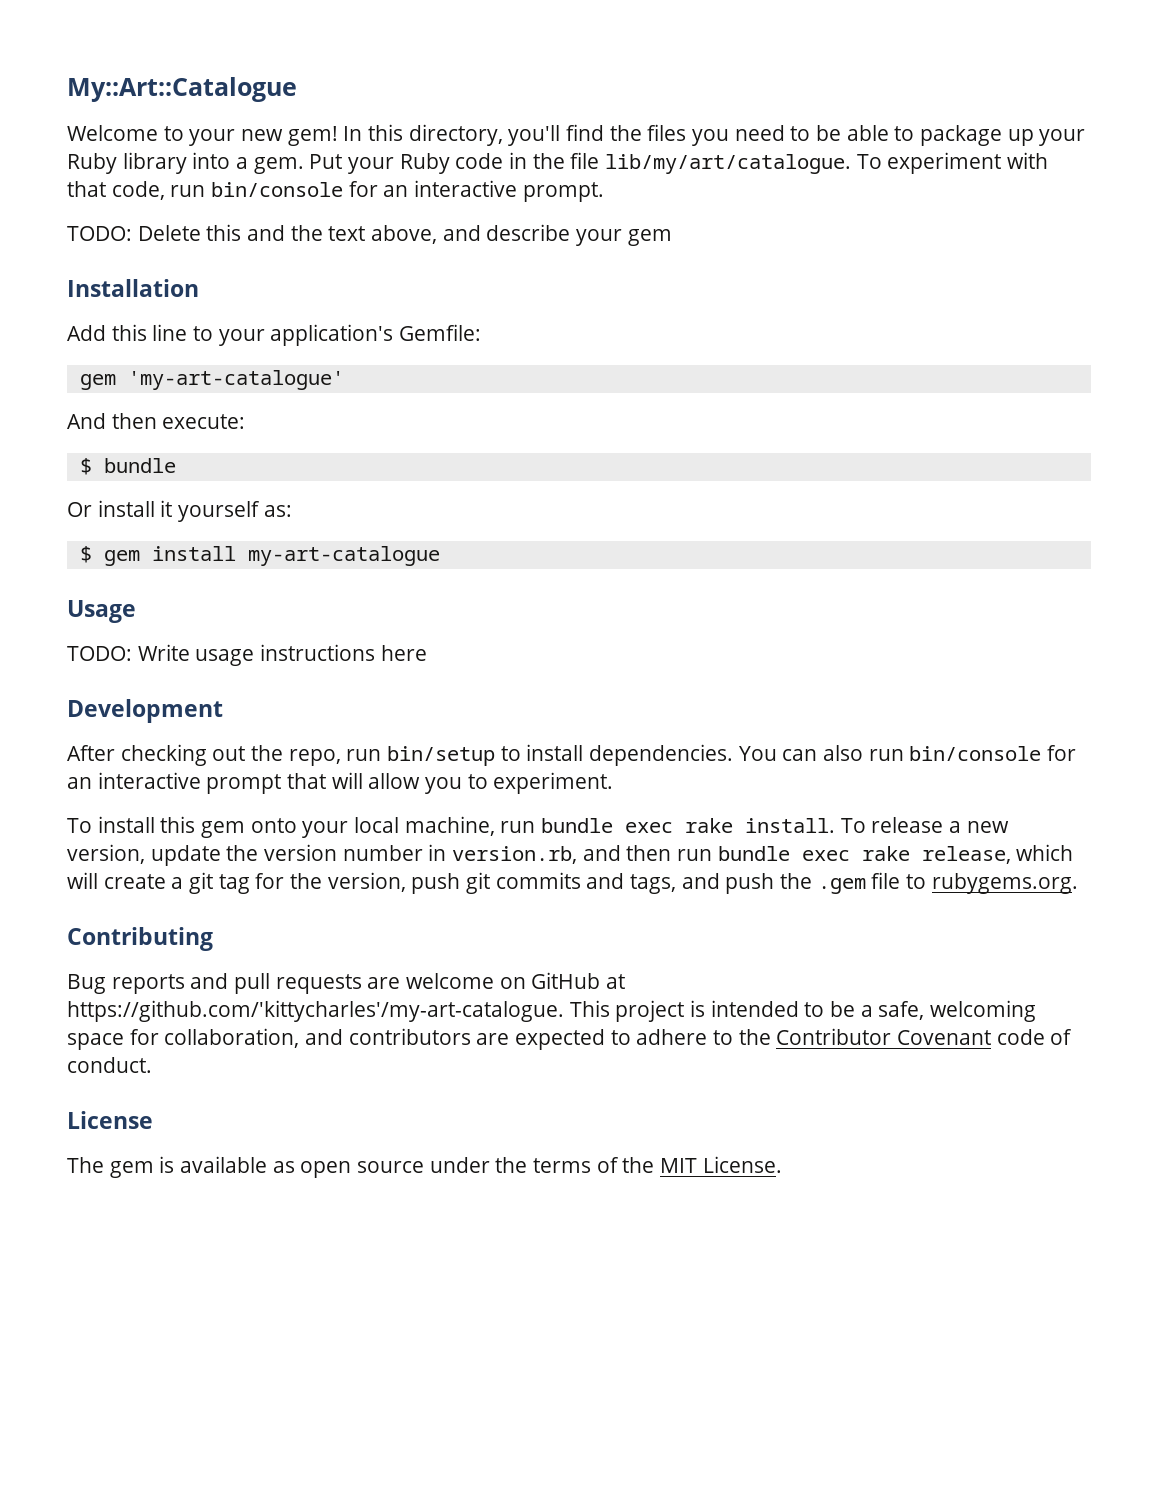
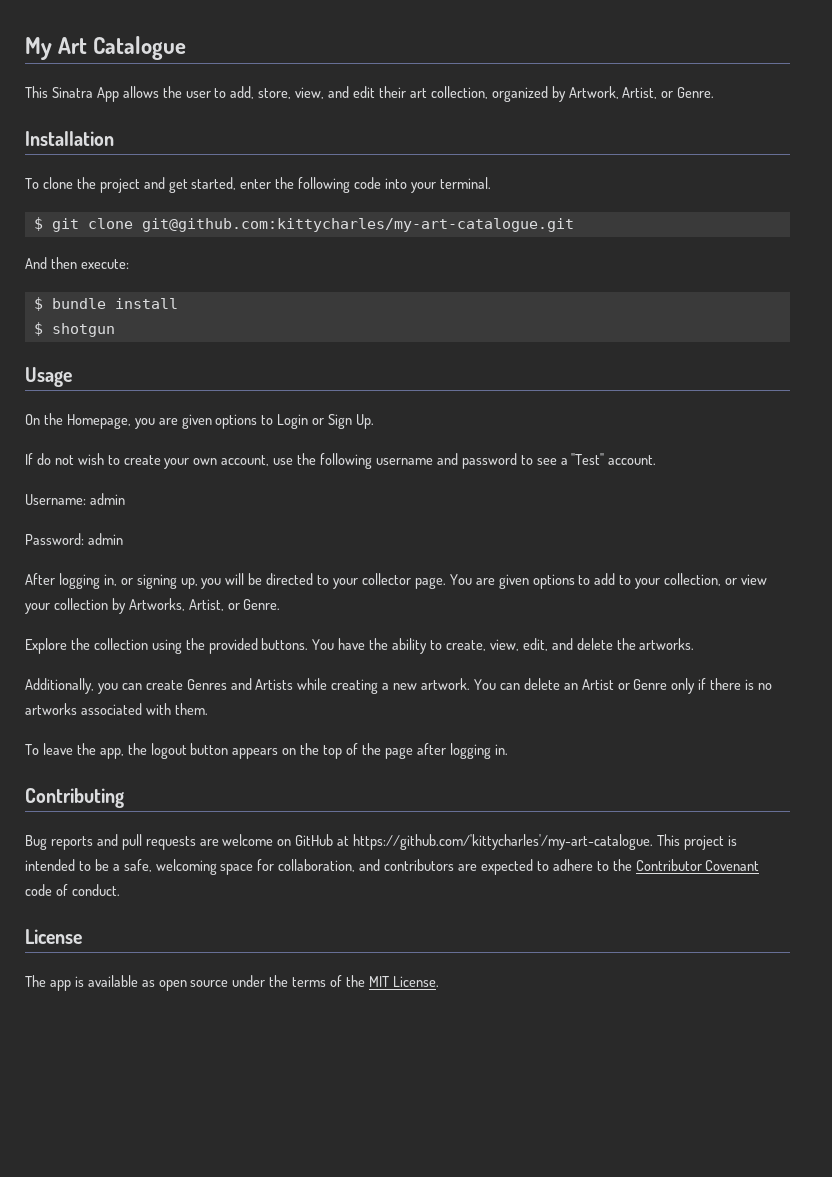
[67,77,297,102] [67,124,1086,146] [67,152,1049,174] [67,180,604,202] [67,224,672,246] [67,279,199,297] [67,324,482,346] [79,370,344,390] My::Art::Catalogue // Welcome to your new gem! In this directory, you'll find the files you need to be able to package up your Ruby library into a gem. Put your Ruby code in the file lib/my/art/catalogue. To experiment with that code, run bin/console for an interactive prompt. // TODO: Delete this and the text above, and describe your gem // Installation // Add this line to your application's Gemfile: // gem 'my-art-catalogue' -> [25,36,187,60] [25,86,715,102] [25,131,114,146] [25,177,491,193] [33,217,574,232] My Art Catalogue // This Sinatra App allows the user to add, store, view, and edit their art collection, organized by Artwork, Artist, or Genre. // Installation // To clone the project and get started, enter the following code into your terminal. // $ git clone git@github.com:kittycharles/my-art-catalogue.git
[67,500,292,522] [79,546,440,566] [67,600,136,623] [67,644,427,666] [67,699,223,723] [67,744,1077,766] [67,772,614,794] [67,816,1009,838] [67,844,1074,866] [67,872,1078,894] // Or install it yourself as: // $ gem install my-art-catalogue // Usage // TODO: Write usage instructions here // Development // After checking out the repo, run bin/setup to install dependencies. You can also run bin/console for an interactive prompt that will allow you to experiment. // To install this gem onto your local machine, run bundle exec rake install. To release a new version, update the version number in version.rb, and then run bundle exec rake release, which will create a git tag for the version, push git commits and tags, and push the .gem file to rubygems.org. -> [114,298,178,309] [33,322,115,337] [25,367,72,387] [25,413,375,429] [25,453,657,469] [25,493,125,505] [25,533,123,545] [25,573,767,589] [25,598,281,614] [25,638,695,654] [25,678,773,694] [25,703,208,715] [25,743,508,759] install // $ shotgun // Usage // On the Homepage, you are given options to Login or Sign Up. // If do not wish to create your own account, use the following username and password to see a "Test" account. // Username: admin // Password: admin // After logging in, or signing up, you will be directed to your collector page. You are given options to add to your collection, or view your collection by Artworks, Artist, or Genre. // Explore the collection using the provided buttons. You have the ability to create, view, edit, and delete the artworks. // Additionally, you can create Genres and Artists while creating a new artwork. You can delete an Artist or Genre only if there is no artworks associated with them. // To leave the app, the logout button appears on the top of the page after logging in.
[109,1161,154,1178] gem -> [49,980,71,991] app

